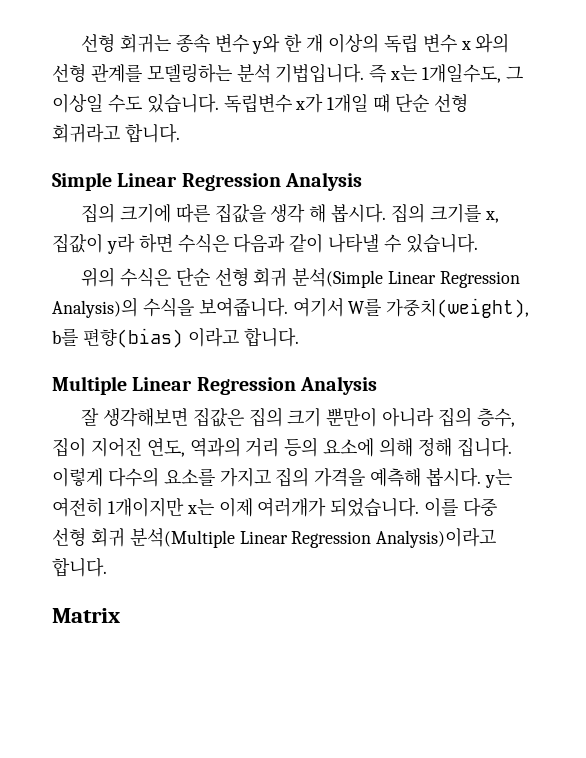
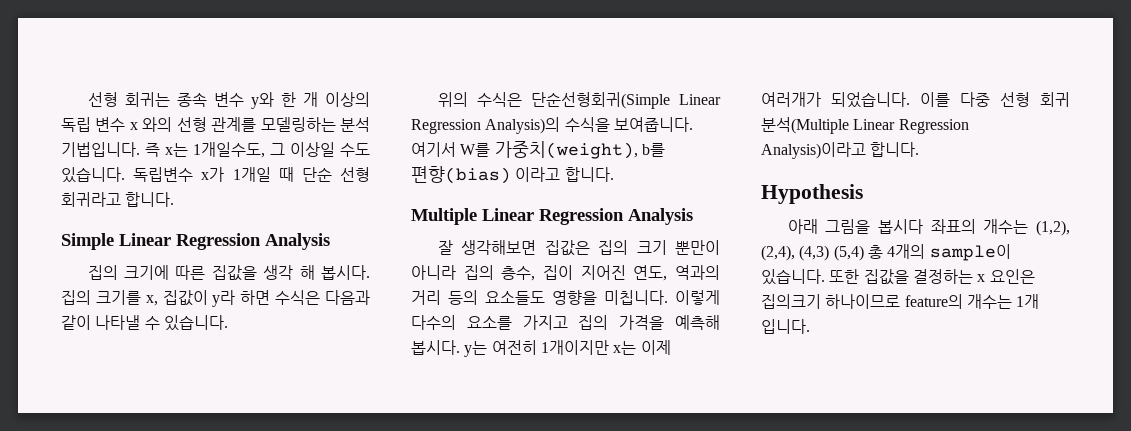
[175,268,384,288] 단순 선형 회귀 분석(Simple -> [530,92,670,109] 단순선형회귀(Simple
[323,437,512,457] 요소에 의해 정해 집니다. -> [485,290,668,305] 요소들도 영향을 미칩니다.
[52,608,120,623] Matrix -> [761,184,863,204] [787,219,1070,236] [761,244,1011,261] [761,269,1035,285] [761,294,1040,309] [761,319,810,334] Hypothesis // 아래 그림을 봅시다 좌표의 개수는 (1,2), (2,4), (4,3) (5,4) 총 4개의 sample이 있습니다. 또한 집값을 결정하는 x 요인은 집의크기 하나이므로 feature의 개수는 1개 입니다.

